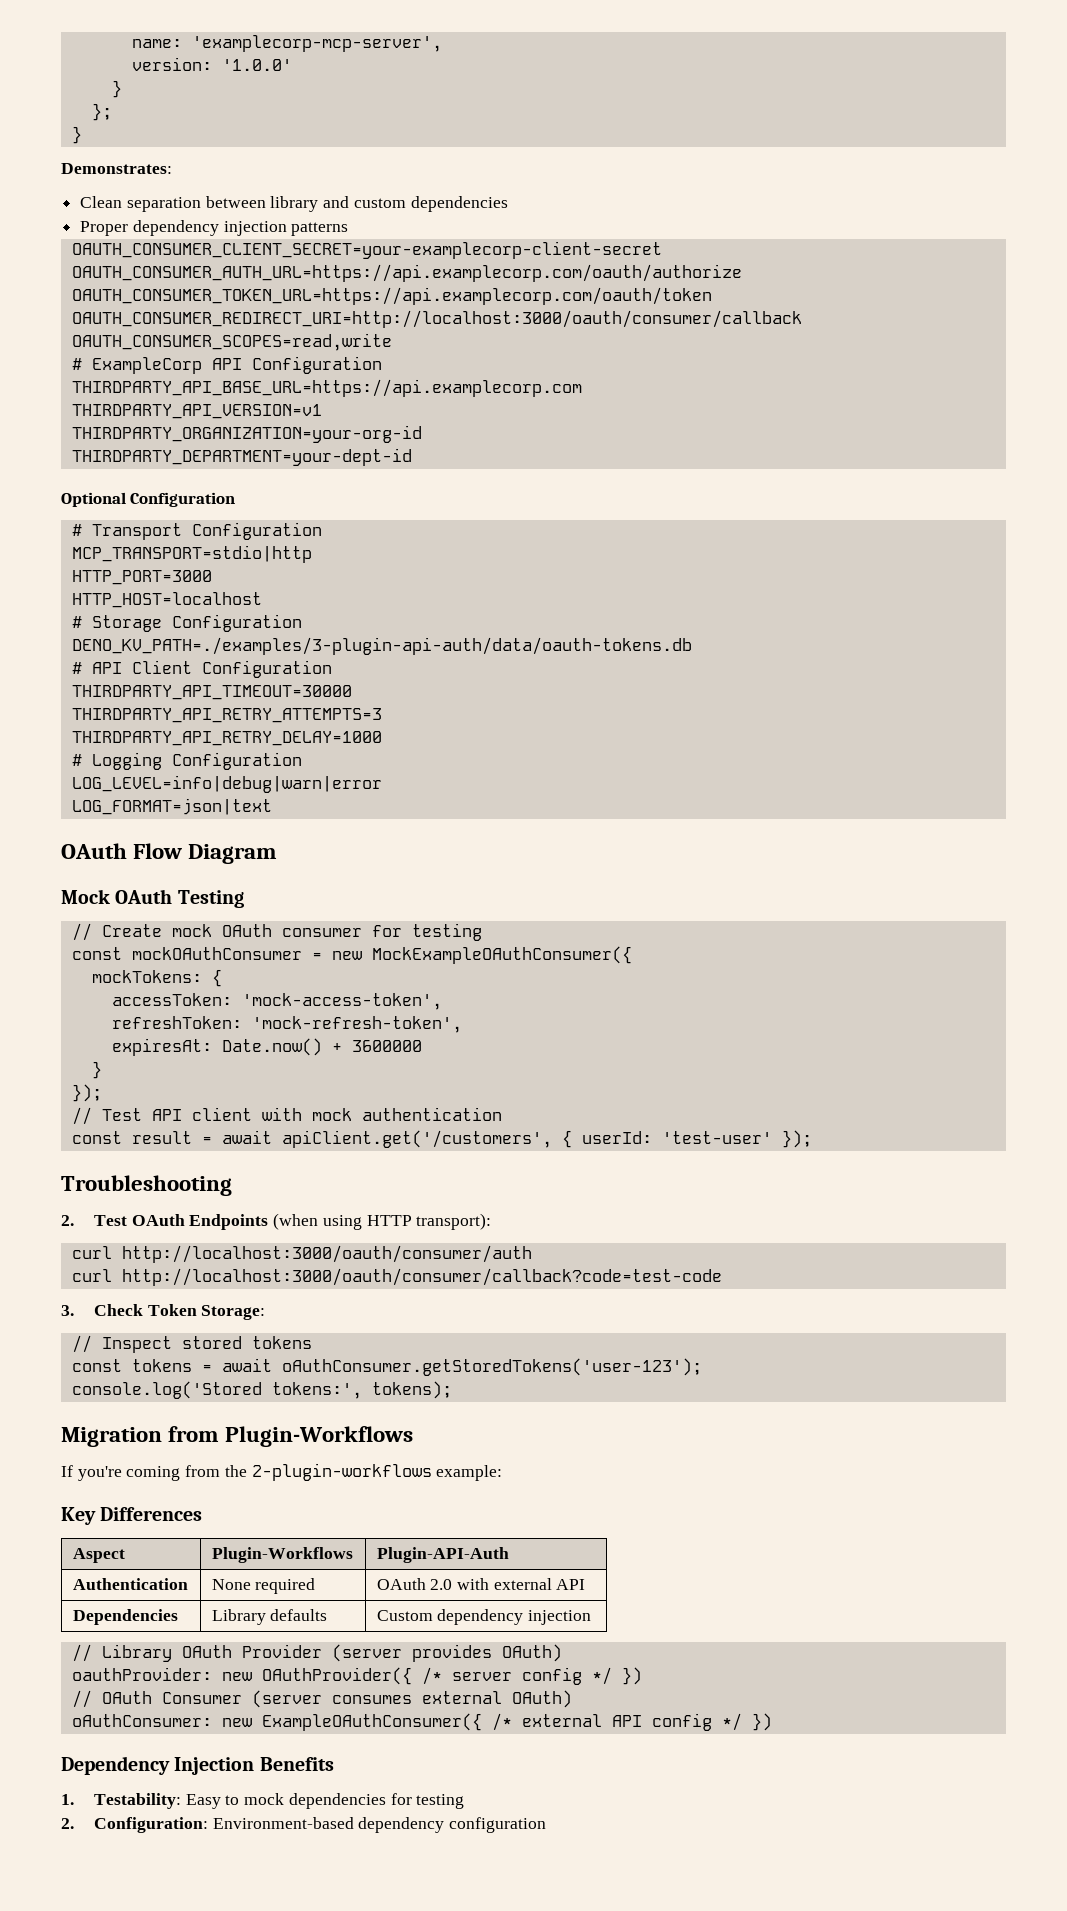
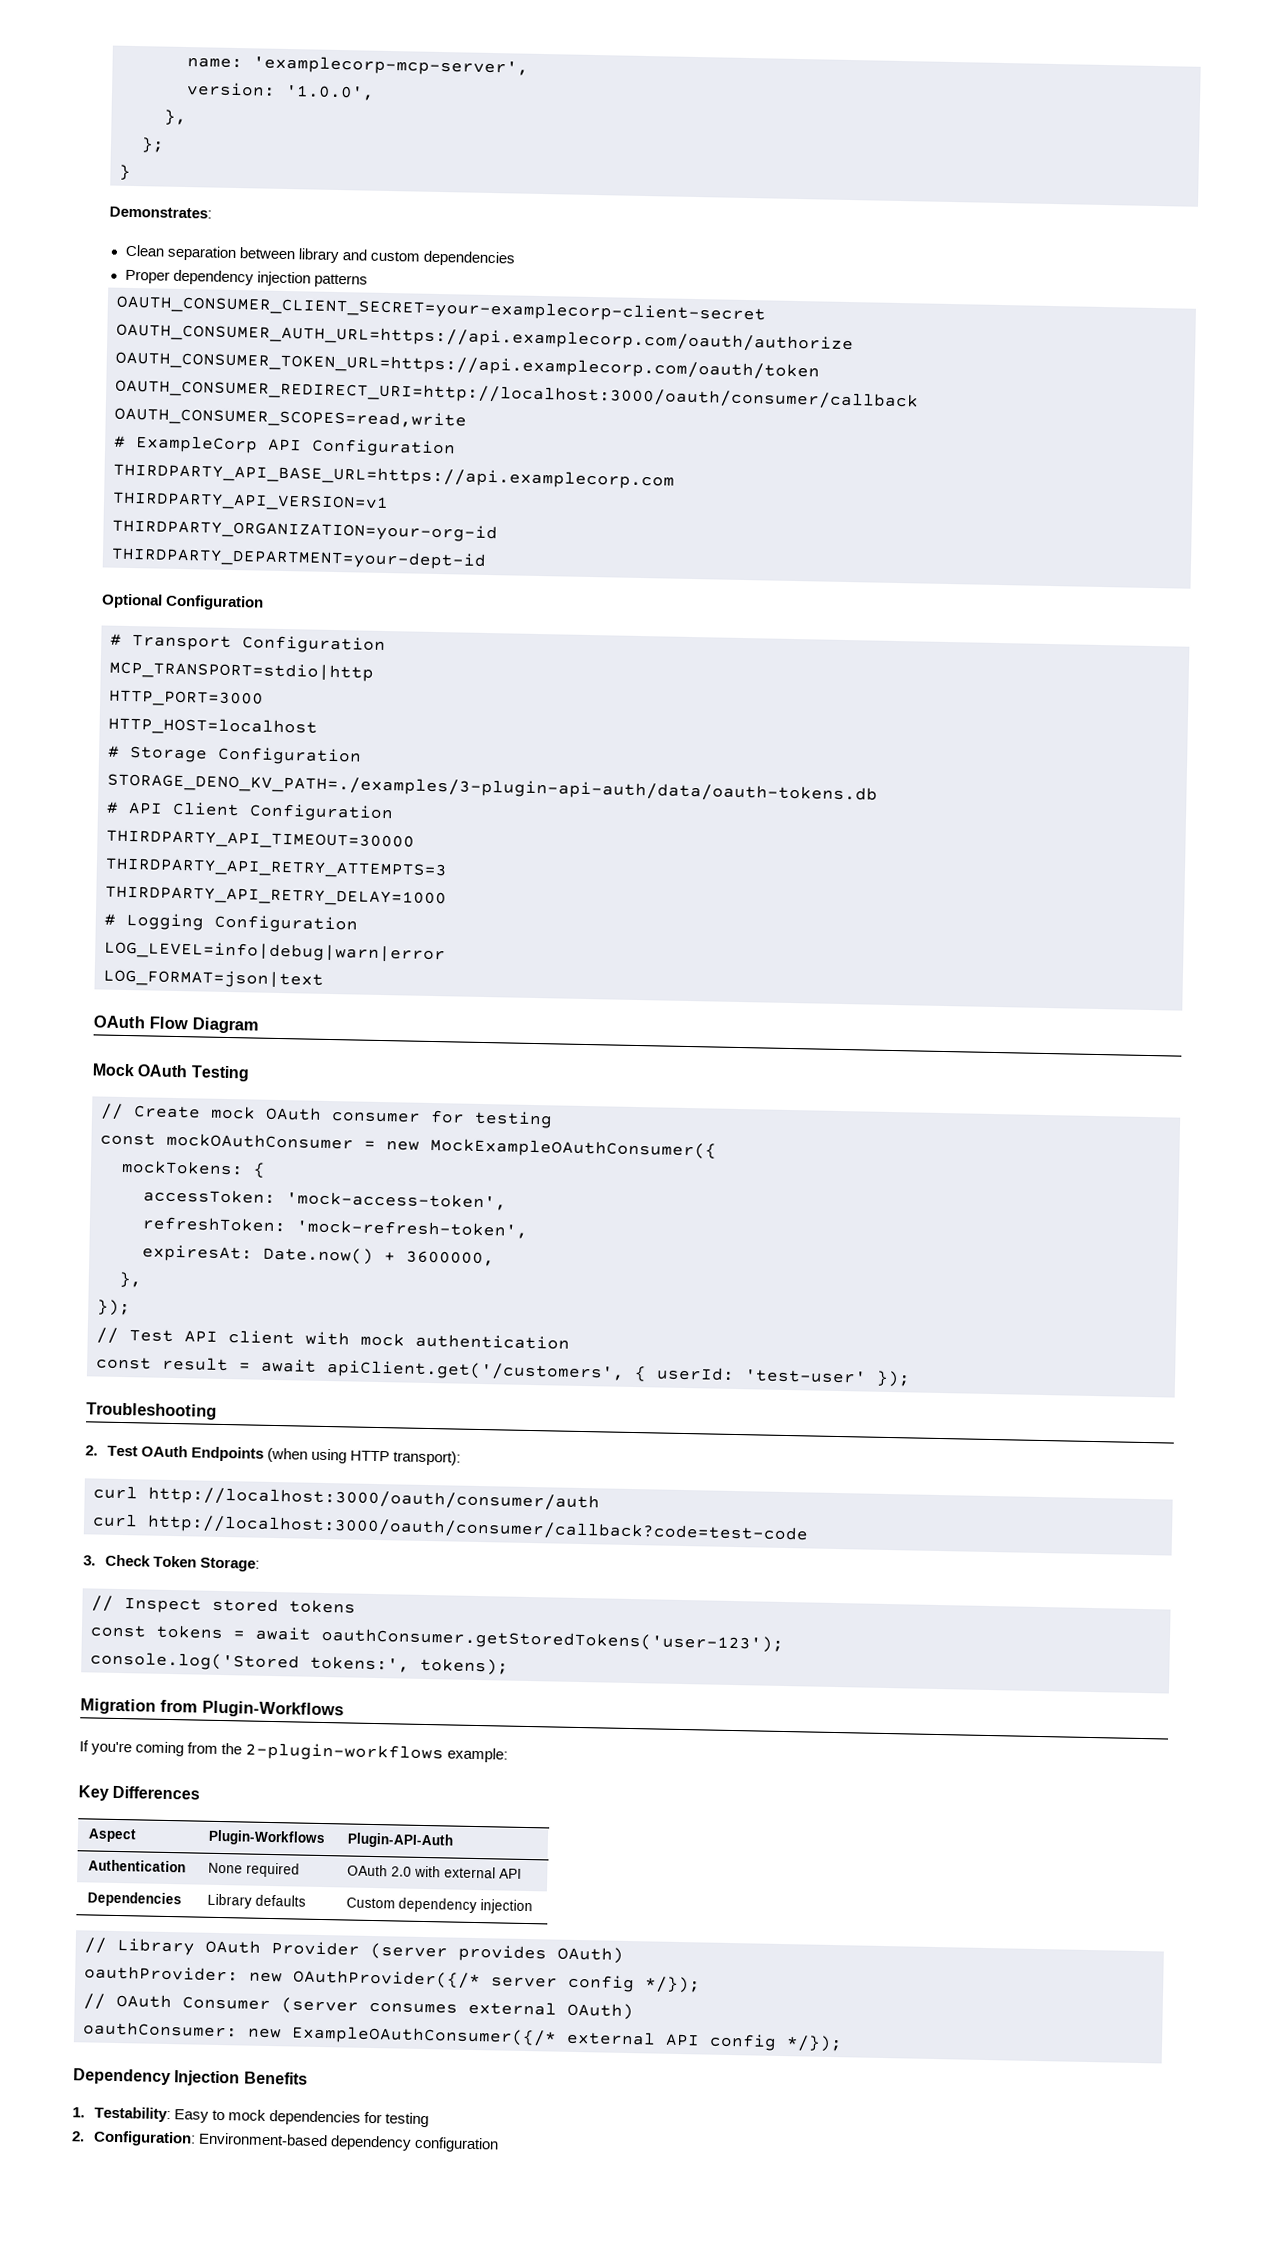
[221,59,292,71] [111,80,122,98] '1.0.0' // } -> [285,84,375,101] [164,109,187,126] '1.0.0', // },
[71,637,692,655] DENO_KV_PATH=./examples/3-plugin-api-auth/data/oauth-tokens.db -> [107,772,878,804] STORAGE_DENO_KV_PATH=./examples/3-plugin-api-auth/data/oauth-tokens.db
[351,1040,422,1052] [91,1061,102,1079] 3600000 // } -> [406,1250,495,1267] [119,1271,142,1288] 3600000, // },
[281,1358,702,1376] oAuthConsumer.getStoredTokens('user-123'); -> [321,1627,784,1653] oauthConsumer.getStoredTokens('user-123');
[261,1667,642,1685] OAuthProvider({ /* server config */ }) -> [293,1969,701,1994] OAuthProvider({/* server config */});
[71,1713,512,1731] oAuthConsumer: new ExampleOAuthConsumer({ /* -> [83,2021,557,2047] oauthConsumer: new ExampleOAuthConsumer({/*
[721,1713,772,1731] */ }) -> [786,2035,843,2053] */});

